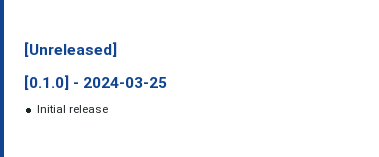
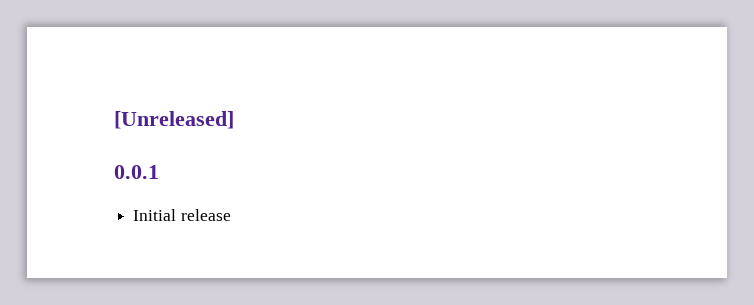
[24,75,168,90] [0.1.0] - 2024-03-25 -> [114,165,159,179] 0.0.1

